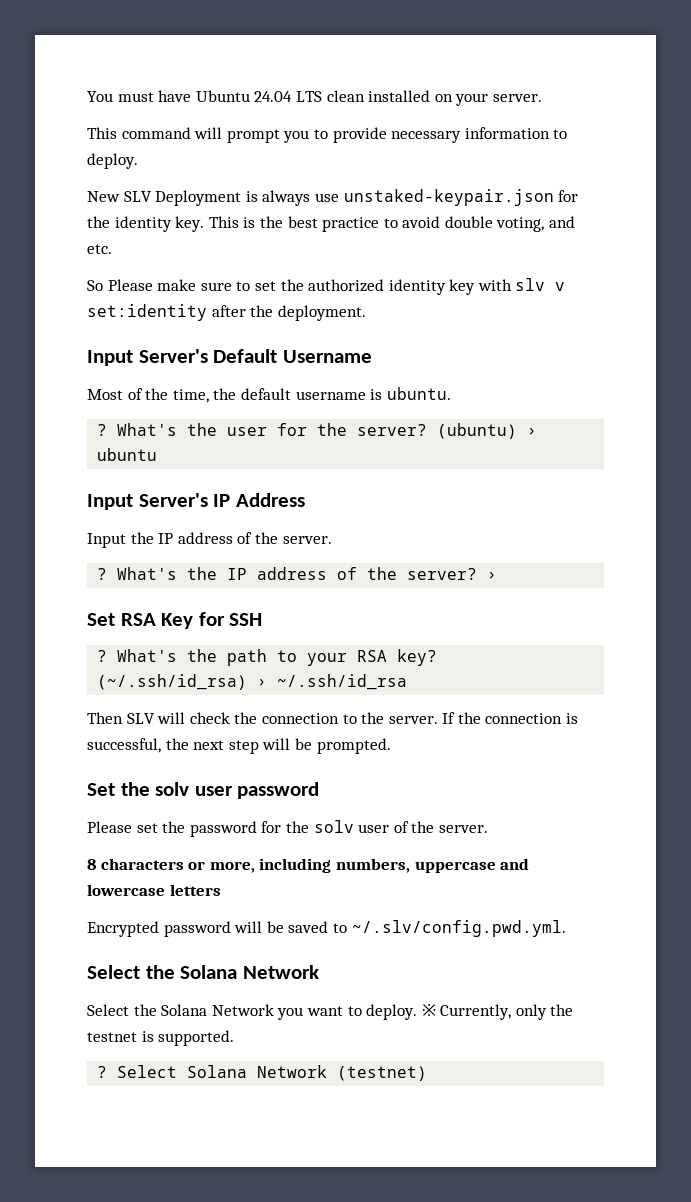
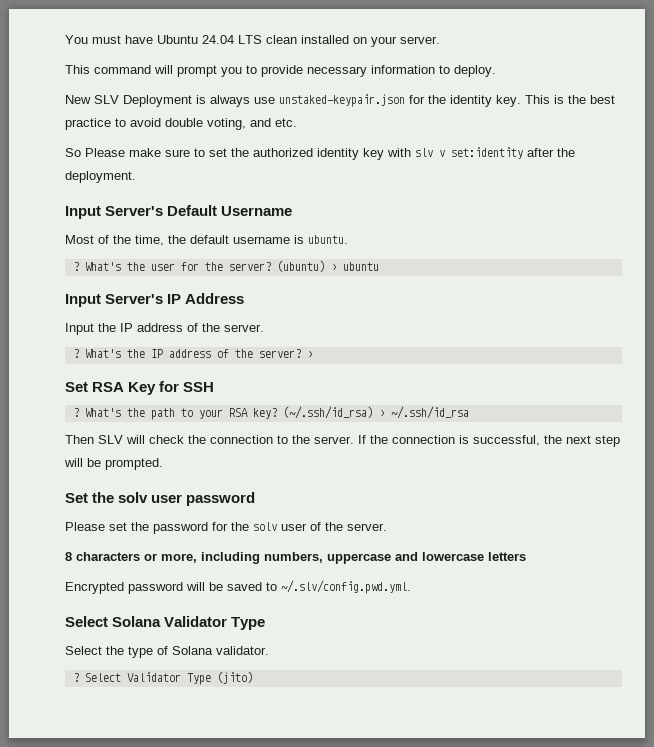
[145,965,319,979] [87,1004,574,1020] [87,1030,235,1046] the Solana Network // Select the Solana Network you want to deploy. ※ Currently, only the testnet is supported. -> [112,616,266,630] [65,646,269,658] Solana Validator Type // Select the type of Solana validator.
[187,1065,428,1081] Solana Network (testnet) -> [126,671,253,685] Validator Type (jito)

